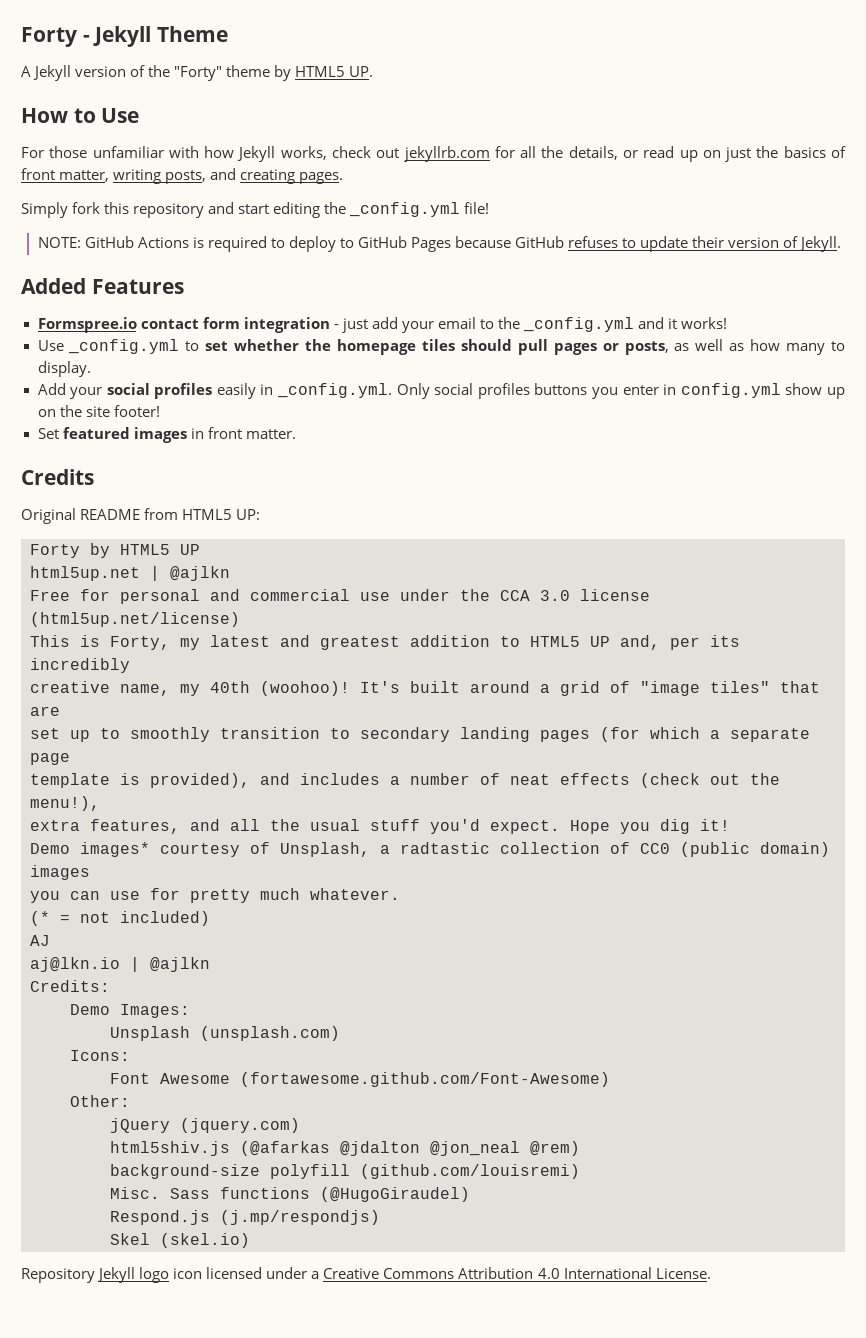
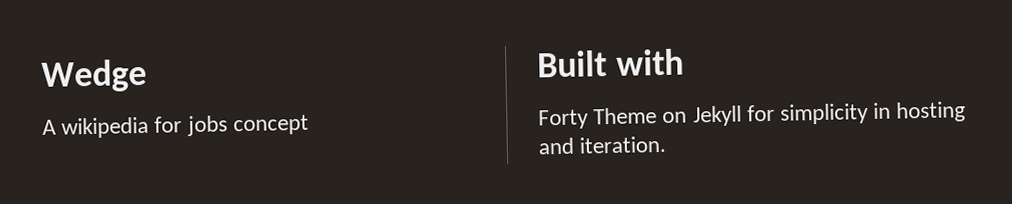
[21,26,229,47] [21,65,374,81] [21,108,140,123] [21,146,847,162] [21,168,344,184] [21,202,490,218] [37,236,842,252] [21,278,184,294] [37,317,728,333] [37,339,845,355] [37,361,91,377] [37,383,845,399] [37,405,160,417] [37,427,296,443] [21,469,94,485] [21,508,261,524] [30,543,200,558] [30,566,230,581] [30,589,650,604] [30,612,240,627] [30,635,740,650] [30,658,130,673] [30,681,820,696] [30,706,60,716] [30,727,810,742] [30,753,70,765] [30,773,780,788] [30,796,100,811] [30,819,730,834] [30,842,830,857] [30,865,90,880] [30,888,400,903] [30,911,210,926] [30,935,50,946] [30,957,210,972] [30,980,110,992] [70,1004,190,1018] [110,1026,340,1041] [70,1050,130,1061] [110,1072,610,1087] [70,1095,130,1107] [110,1118,300,1133] [110,1141,580,1156] [110,1164,580,1179] [110,1187,470,1202] [110,1210,380,1225] [110,1233,250,1248] [21,1267,711,1283] Forty - Jekyll Theme // A Jekyll version of the "Forty" theme by HTML5 UP. // How to Use // For those unfamiliar with how Jekyll works, check out jekyllrb.com for all the details, or read up on just the basics of front matter, writing posts, and creating pages. // Simply fork this repository and start editing the _config.yml file! // NOTE: GitHub Actions is required to deploy to GitHub Pages because GitHub refuses to update their version of Jekyll. // Added Features // Formspree.io contact form integration - just add your email to the _config.yml and it works! // Use _config.yml to set whether the homepage tiles should pull pages or posts, as well as how many to display. // Add your social profiles easily in _config.yml. Only social profiles buttons you enter in config.yml show up on the site footer! // Set featured images in front matter. // Credits // Original README from HTML5 UP: // Forty by HTML5 UP // html5up.net | @ajlkn // Free for personal and commercial use under the CCA 3.0 license (html5up.net/license) // This is Forty, my latest and greatest addition to HTML5 UP and, per its incredibly // creative name, my 40th (woohoo)! It's built around a grid of "image tiles" that are // set up to smoothly transition to secondary landing pages (for which a separate page // template is provided), and includes a number of neat effects (check out the menu!), // extra features, and all the usual stuff you'd expect. Hope you dig it! // Demo images* courtesy of Unsplash, a radtastic collection of CC0 (public domain) images // you can use for pretty much whatever. // (* = not included) // AJ // aj@lkn.io | @ajlkn // Credits: // Demo Images: // Unsplash (unsplash.com) // Icons: // Font Awesome (fortawesome.github.com/Font-Awesome) // Other: // jQuery (jquery.com) // html5shiv.js (@afarkas @jdalton @jon_neal @rem) // background-size polyfill (github.com/louisremi) // Misc. Sass functions (@HugoGiraudel) // Respond.js (j.mp/respondjs) // Skel (skel.io) // Repository Jekyll logo icon licensed under a Creative Commons Attribution 4.0 International License. -> [41,58,147,93] [42,114,309,139] [537,48,684,78] [538,101,967,130] [538,135,667,155] Wedge // A wikipedia for jobs concept // Built with // Forty Theme on Jekyll for simplicity in hosting and iteration.

